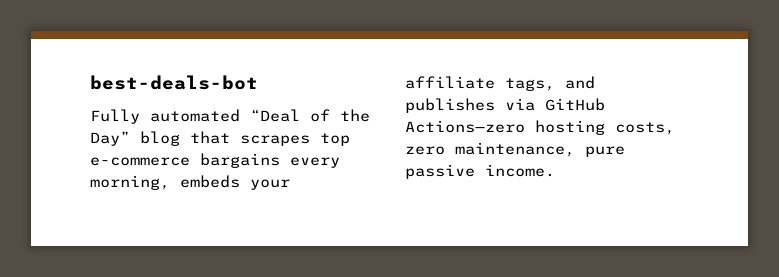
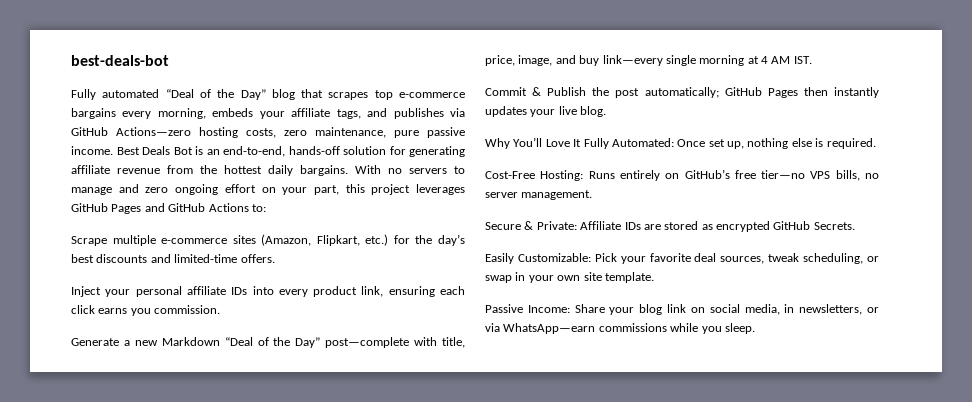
(555, 170) none -> [116,146,465,157] [71,165,465,176] [71,184,465,195] [71,203,266,214] [71,234,465,246] [71,254,275,263] [71,286,466,297] [71,305,221,316] [71,337,465,348] [485,55,812,66] [485,87,879,98] [485,106,607,117] [485,137,876,149] [485,169,880,181] [485,190,593,200] [485,221,855,232] [485,253,879,264] [485,272,654,283] [485,304,879,315] [485,323,755,334] Best Deals Bot is an end-to-end, hands-off solution for generating affiliate revenue from the hottest daily bargains. With no servers to manage and zero ongoing effort on your part, this project leverages GitHub Pages and GitHub Actions to: // Scrape multiple e-commerce sites (Amazon, Flipkart, etc.) for the day’s best discounts and limited-time offers. // Inject your personal affiliate IDs into every product link, ensuring each click earns you commission. // Generate a new Markdown “Deal of the Day” post—complete with title, price, image, and buy link—every single morning at 4 AM IST. // Commit & Publish the post automatically; GitHub Pages then instantly updates your live blog. // Why You’ll Love It Fully Automated: Once set up, nothing else is required. // Cost-Free Hosting: Runs entirely on GitHub’s free tier—no VPS bills, no server management. // Secure & Private: Affiliate IDs are stored as encrypted GitHub Secrets. // Easily Customizable: Pick your favorite deal sources, tweak scheduling, or swap in your own site template. // Passive Income: Share your blog link on social media, in newsletters, or via WhatsApp—earn commissions while you sleep.

